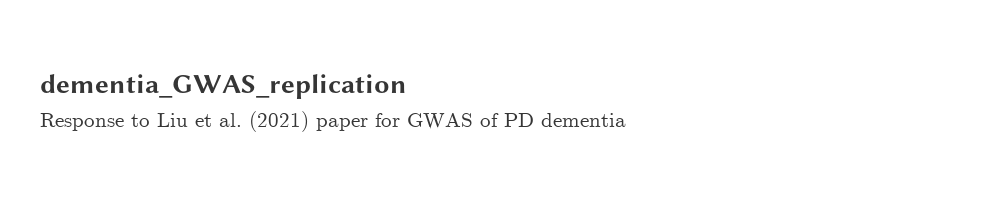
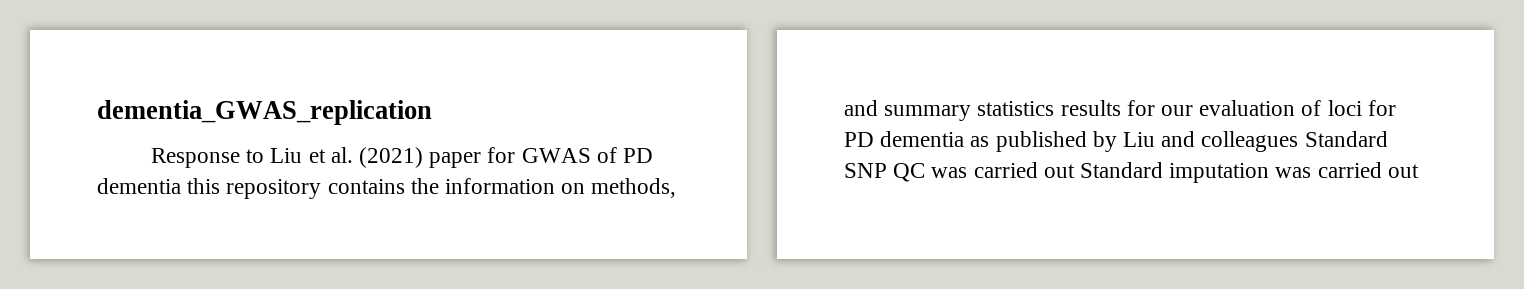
(626, 120) none -> [187,178,677,199] [844,100,1396,121] [844,131,1388,152] [844,162,1419,183] this repository contains the information on methods, and summary statistics results for our evaluation of loci for PD dementia as published by Liu and colleagues Standard SNP QC was carried out Standard imputation was carried out

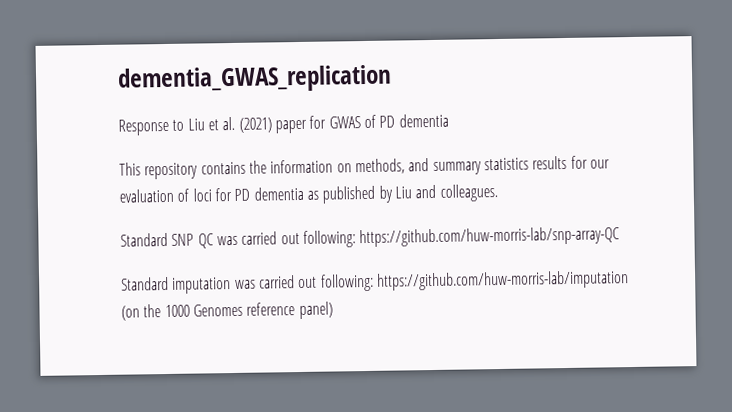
[187,178,221,194] this -> [119,162,141,176] // This
[1201,131,1299,152] colleagues -> [439,184,498,202] colleagues. //
(1075, 171) none -> [302,226,621,248] following: https://github.com/huw-morris-lab/snp-array-QC //
(1419, 171) none -> [320,270,629,292] [121,301,333,321] following: https://github.com/huw-morris-lab/imputation (on the 1000 Genomes reference panel)

